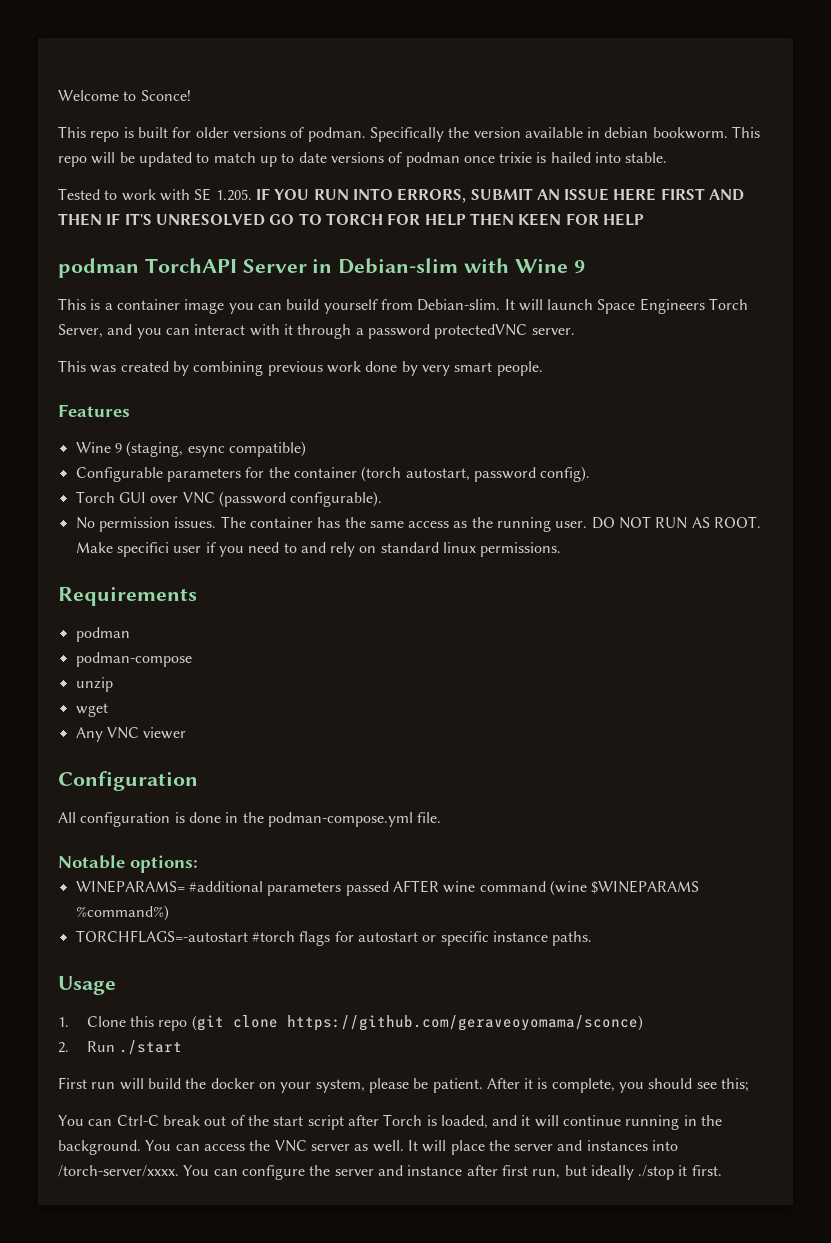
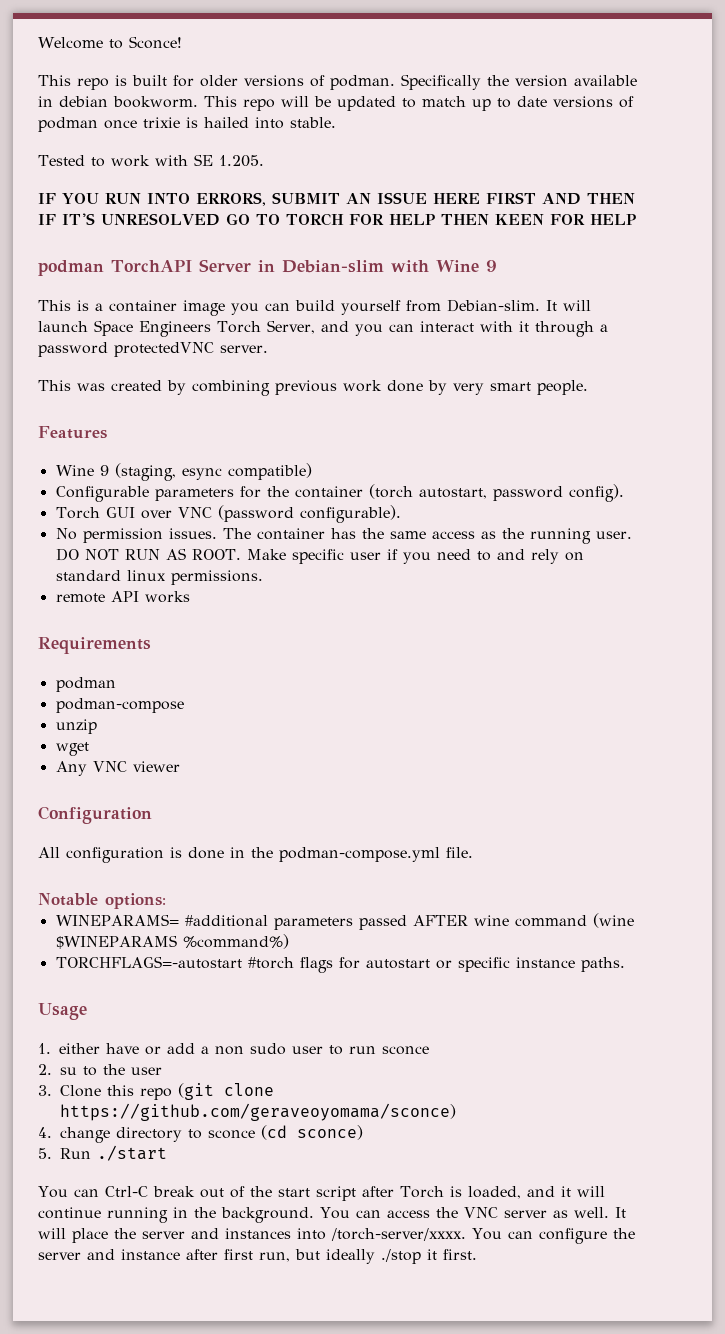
(252, 195) none -> (264, 161) //
[116,542,169,557] specifici -> [291,549,344,564] specific
(562, 549) none -> [55,591,190,603] // remote API works
(69, 1022) none -> [59,1043,429,1055] [38,1064,162,1076] [38,1085,52,1096] either have or add a non sudo user to run sconce // 2. su to the user // 3.
[58,1040,183,1055] [58,1077,750,1093] 2. Run ./start // First run will build the docker on your system, please be patient. After it is complete, you should see this; -> [38,1125,363,1143] [38,1145,167,1161] 4. change directory to sconce (cd sconce) // 5. Run ./start

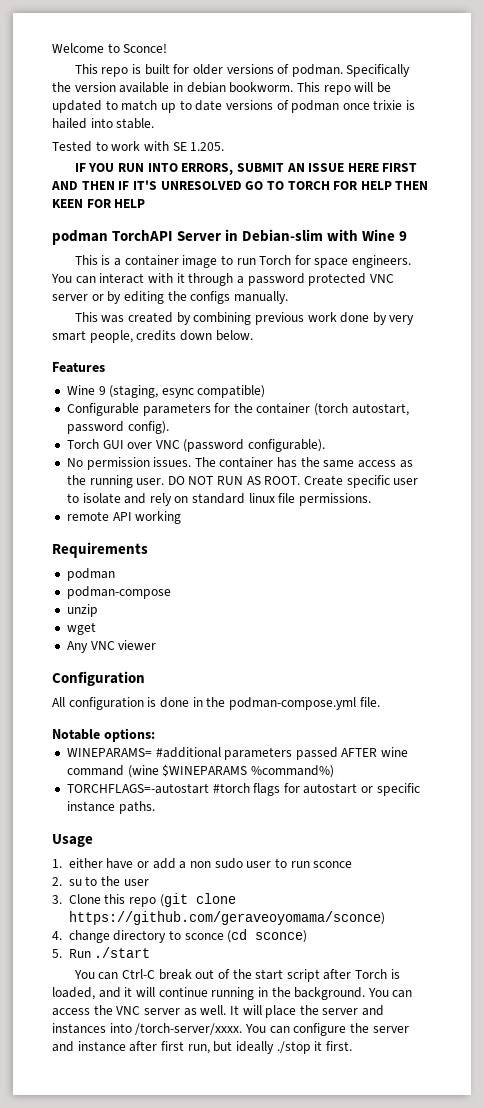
[231,299,591,315] [38,320,383,337] you can build yourself from Debian-slim. It will launch Space Engineers Torch Server, and you -> [220,255,412,268] [51,274,72,283] to run Torch for space engineers. You
[114,342,268,357] protectedVNC server. -> [308,273,394,286] [52,291,288,304] protected VNC server or by editing the configs manually.
[537,380,588,395] people. -> [89,330,253,343] people, credits down below.
[246,549,286,560] Make -> [304,475,344,486] Create
[386,549,491,564] if you need to -> [66,493,121,504] to isolate
(166, 575) none -> [278,493,296,503] file
[144,591,190,603] works -> [135,511,182,524] working

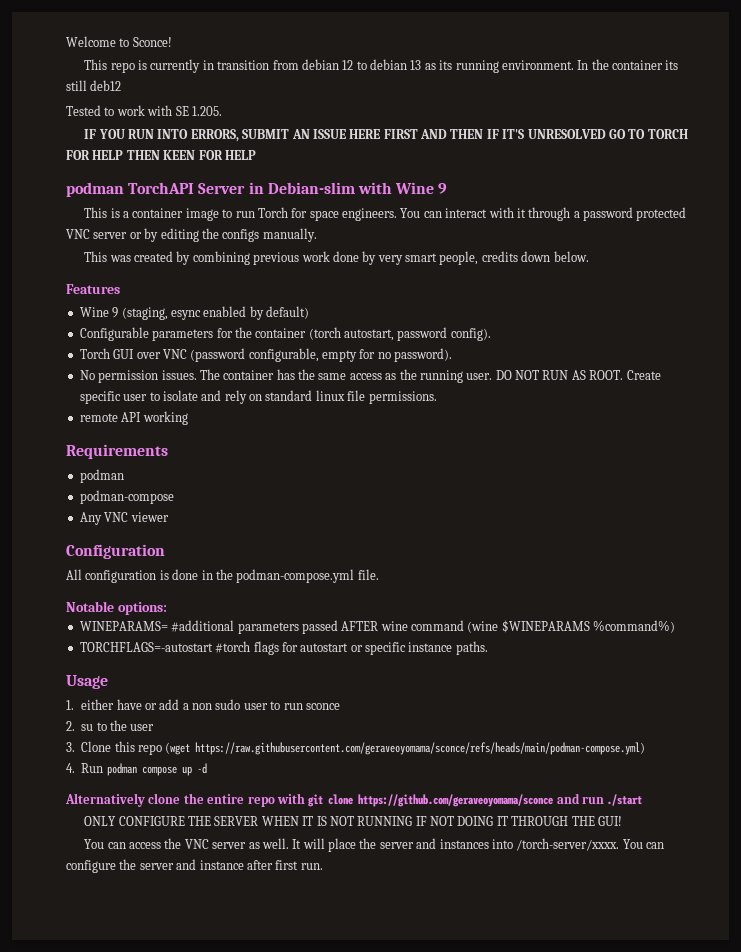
[144,64,411,77] [52,82,391,95] [52,100,416,113] [52,118,155,129] built for older versions of podman. Specifically the version available in debian bookworm. This repo will be updated to match up to date versions of podman once trixie is hailed into stable. -> [150,59,679,73] [66,80,122,91] currently in transition from debian 12 to debian 13 as its running environment. In the container its still deb12
[197,385,266,398] compatible) -> [203,306,309,320] enabled by default)
[248,439,326,452] configurable). -> [248,348,453,362] configurable, empty for no password).
[66,604,98,617] [66,622,96,635] // unzip // wget -> (174, 497) none
[159,893,236,907] [68,911,385,925] [52,929,308,943] [52,947,151,958] [73,969,400,982] [52,987,366,1000] (git clone https://github.com/geraveoyomama/sconce) // 4. change directory to sconce (cd sconce) // 5. Run ./start // You can Ctrl-C break out of the start script after Torch is loaded, and it will continue running in the background. -> [165,742,646,755] [66,763,207,776] [65,793,643,807] [84,816,622,826] (wget https://raw.githubusercontent.com/geraveoyomama/sconce/refs/heads/main/podman-compose.yml) // 4. Run podman compose up -d // Alternatively clone the entire repo with git clone https://github.com/geraveoyomama/sconce and run ./start // ONLY CONFIGURE THE SERVER WHEN IT IS NOT RUNNING IF NOT DOING IT THROUGH THE GUI! //
[187,1041,352,1054] run, but ideally ./stop it first. -> [300,863,323,870] run.

